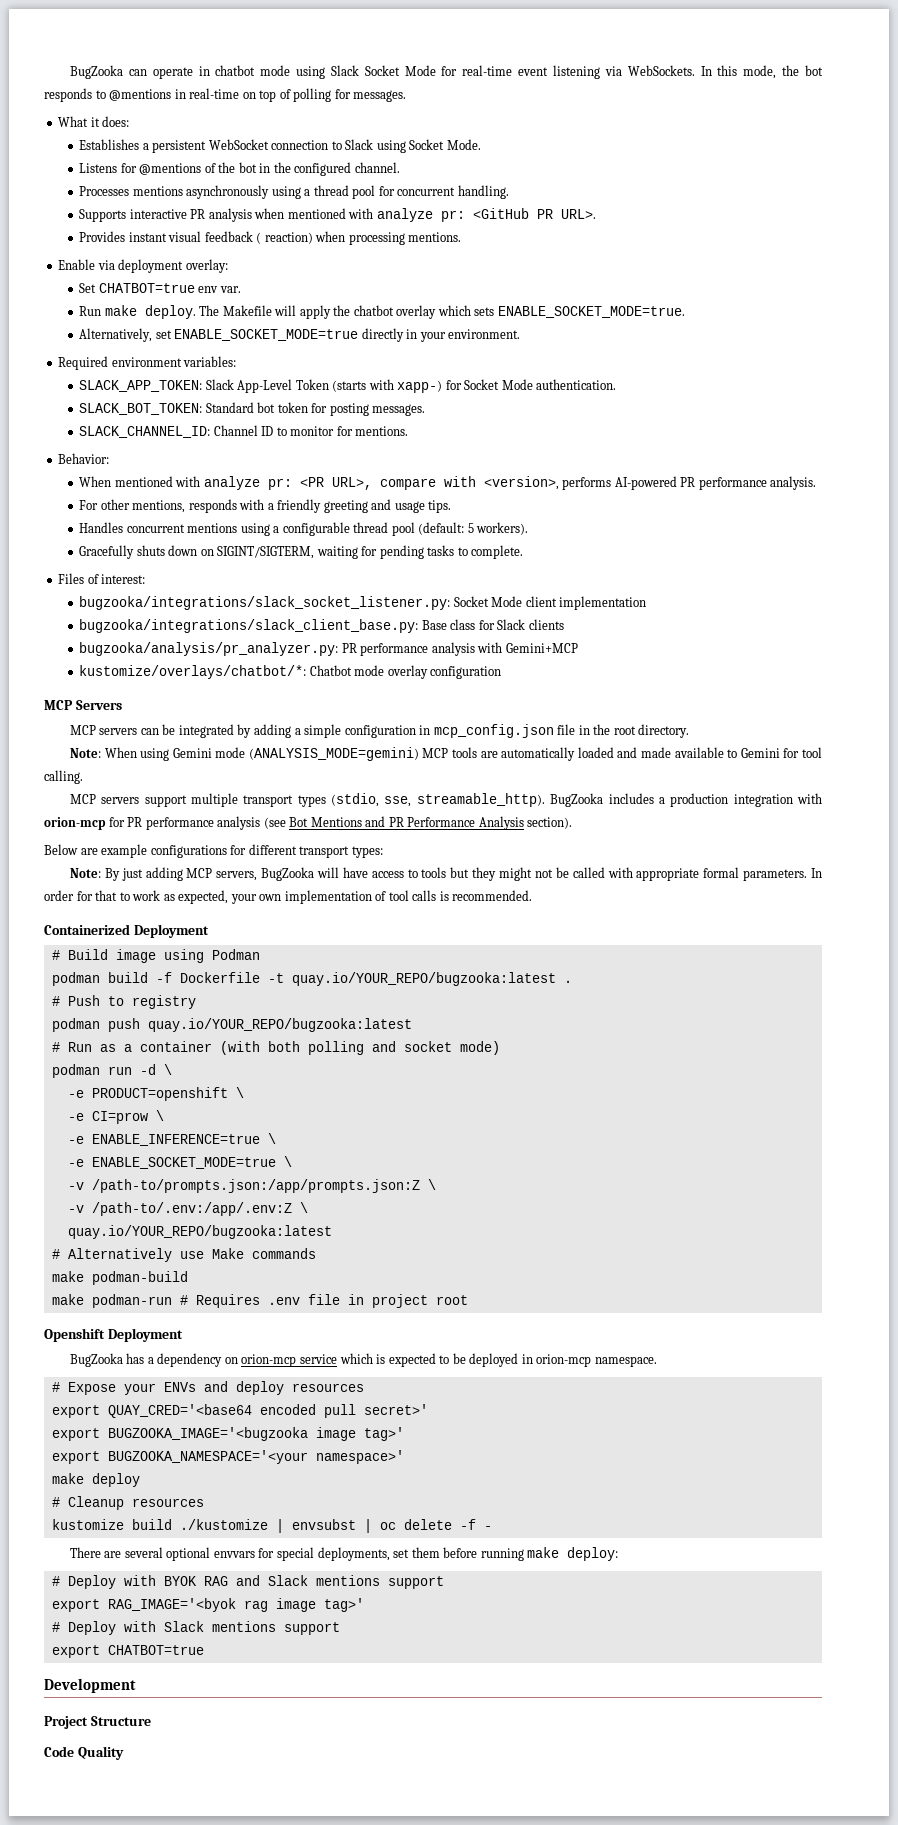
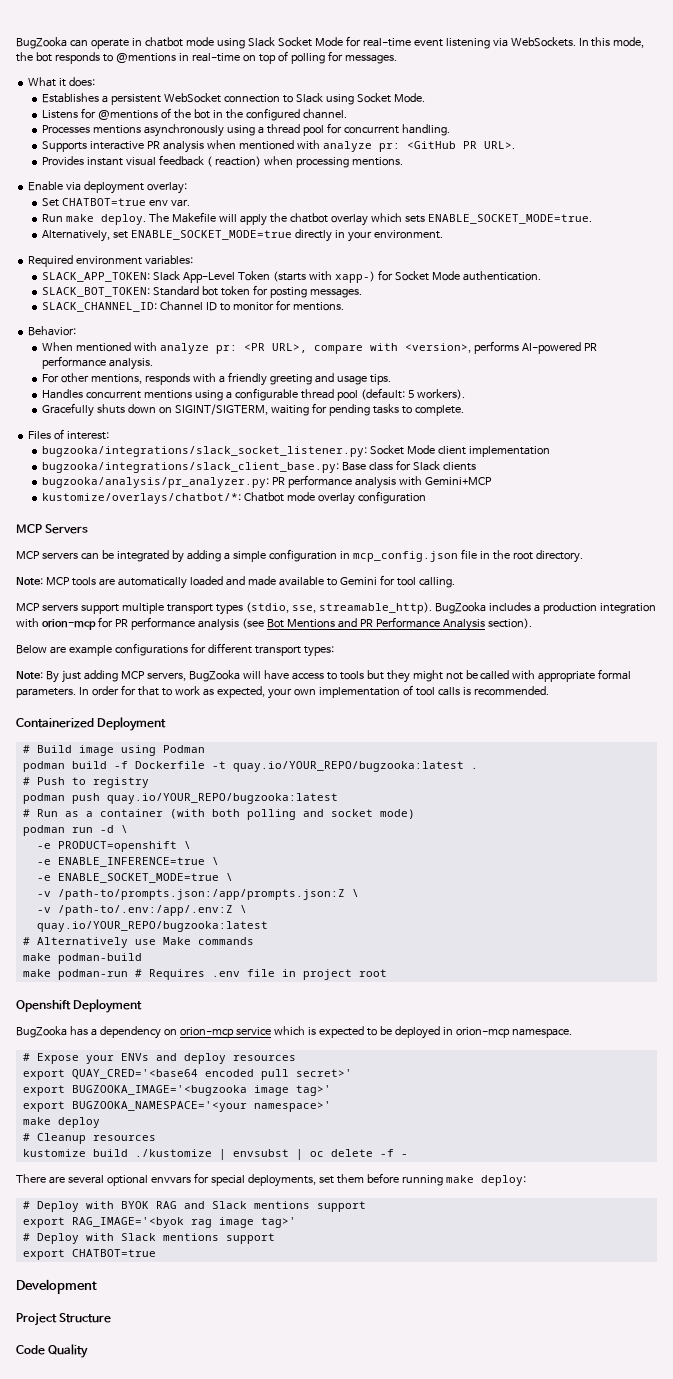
[104,747,419,761] When using Gemini mode (ANALYSIS_MODE=gemini) -> (43, 581) none
[67,1110,164,1124] // -e CI=prow \ -> (191, 845) none

